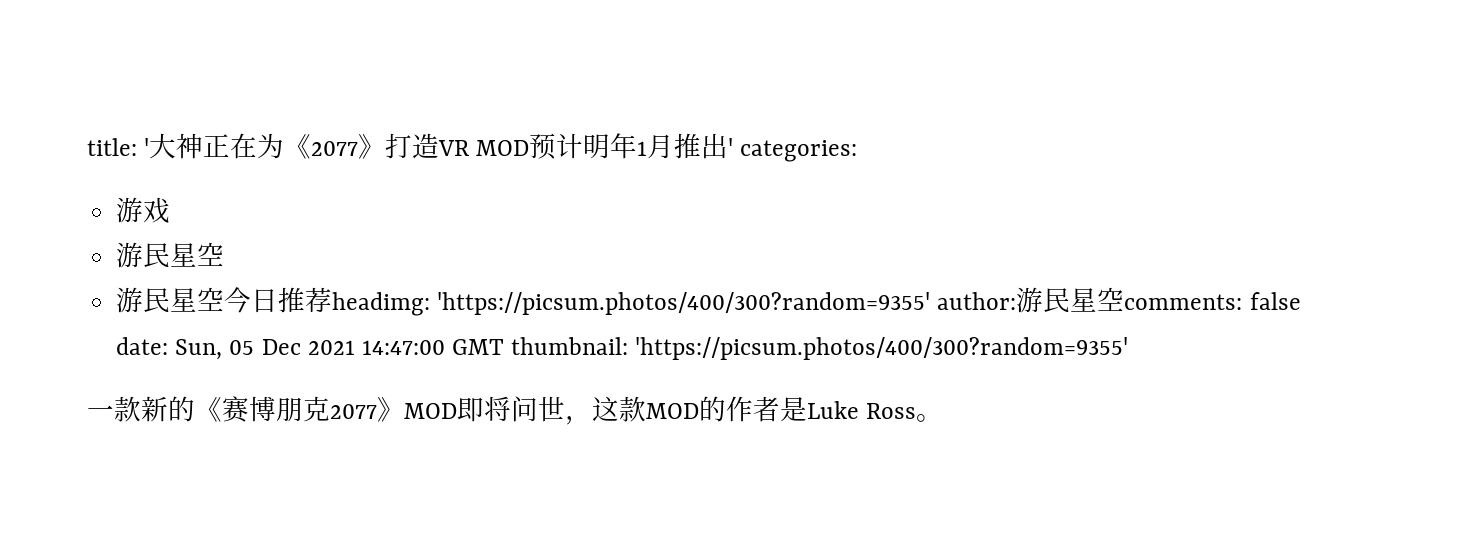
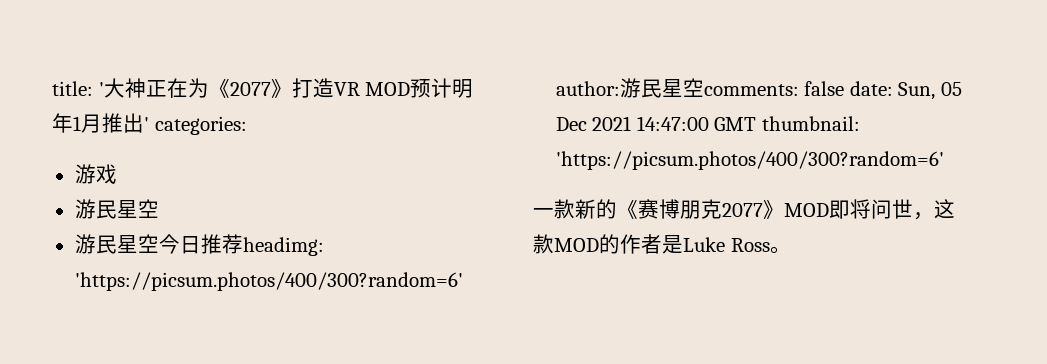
[437,292,931,315] 'https://picsum.photos/400/300?random=9355' -> [74,272,463,291] 'https://picsum.photos/400/300?random=6'
[635,337,1129,360] 'https://picsum.photos/400/300?random=9355' -> [555,151,944,170] 'https://picsum.photos/400/300?random=6'

